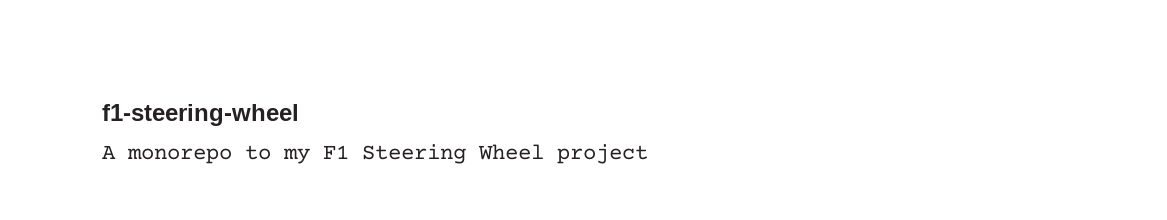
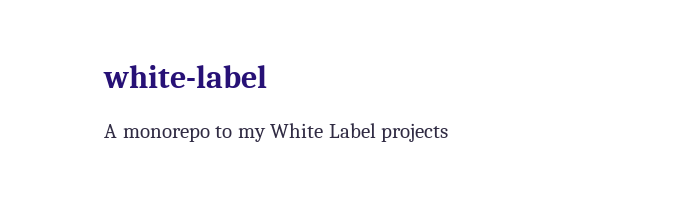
[102,104,299,126] f1-steering-wheel -> [103,65,267,88] white-label
[323,144,648,164] F1 Steering Wheel project -> [270,123,449,142] White Label projects

